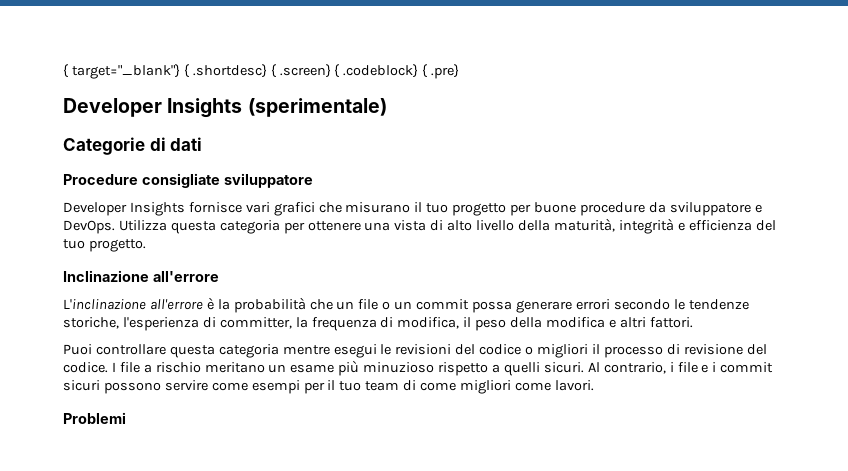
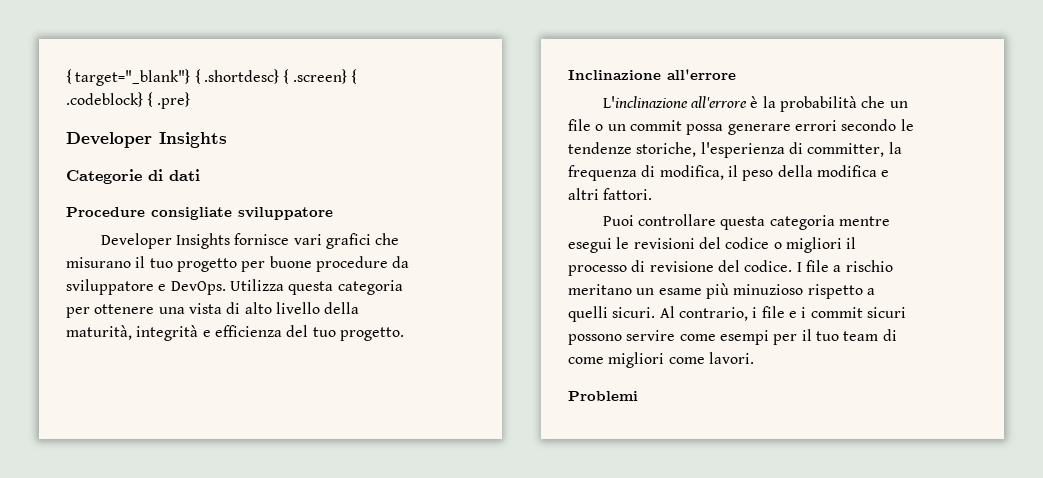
[247,98,387,117] (sperimentale) -> (227, 140) none

